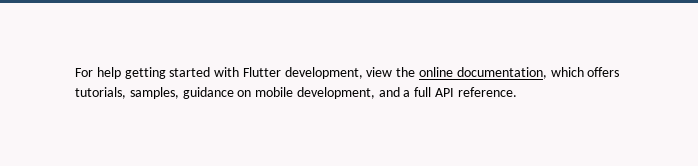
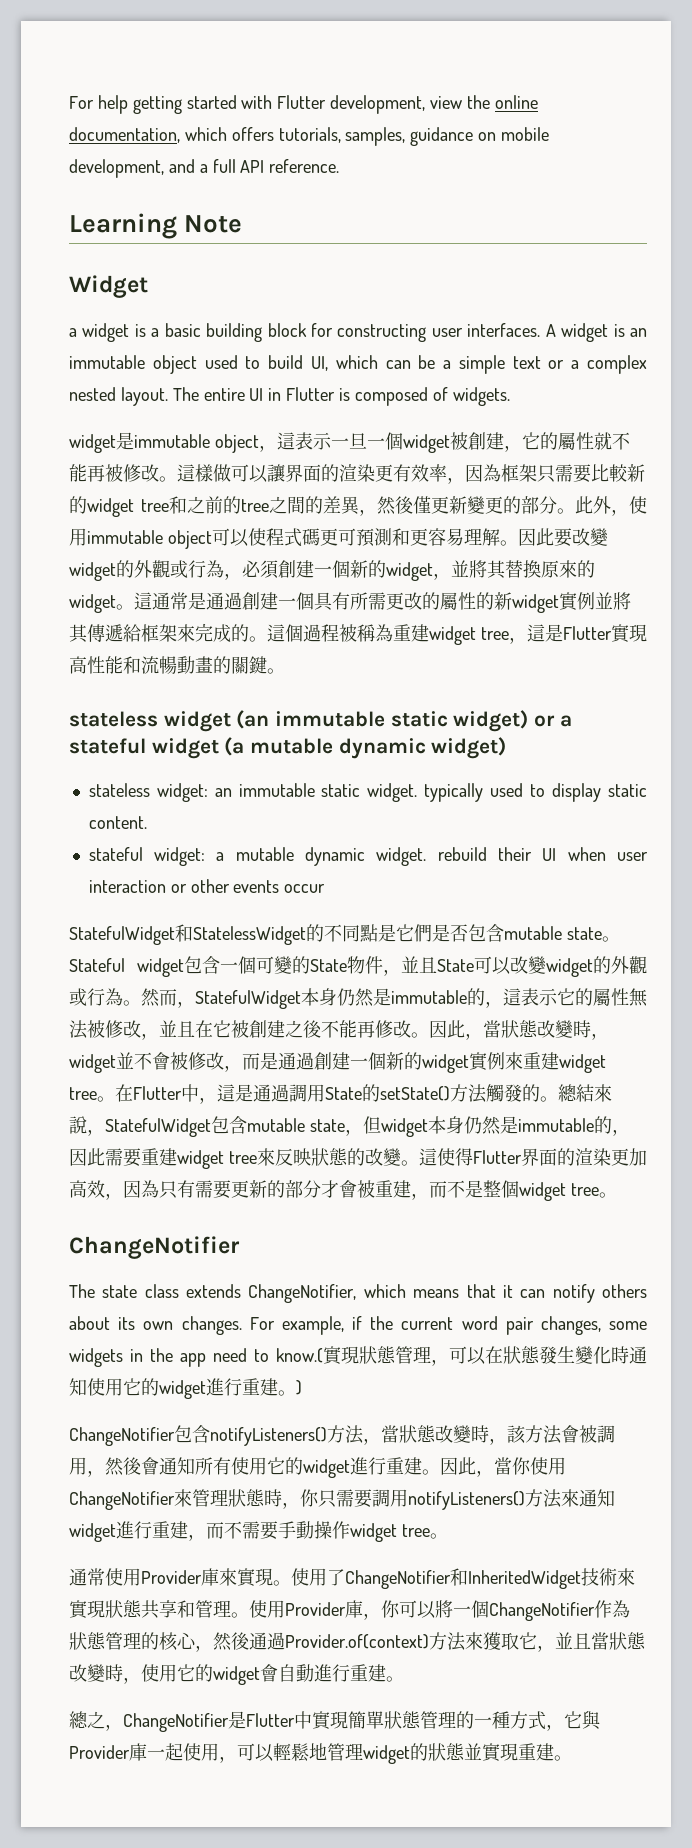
(517, 92) none -> [69,213,243,239] [69,275,148,298] [69,323,648,342] [69,355,647,374] [69,387,510,406] [69,432,630,453] [69,464,645,484] [69,496,647,517] [69,528,608,549] [69,560,595,581] [69,592,631,613] [69,623,647,645] [69,656,285,674] [69,710,572,732] [69,737,507,759] [88,783,648,802] [88,816,147,829] [88,847,648,866] [88,879,326,893] [69,924,620,945] [69,956,647,977] [69,988,648,1009] [69,1020,609,1040] [69,1052,606,1073] [69,1084,612,1104] [69,1116,630,1137] [69,1148,647,1169] [69,1180,617,1201] [69,1236,240,1259] [69,1284,648,1303] [69,1316,647,1335] [69,1346,647,1367] [69,1378,302,1399] [69,1425,615,1446] [69,1457,566,1478] [69,1489,615,1510] [69,1521,448,1542] [69,1568,635,1589] [69,1600,630,1621] [69,1632,646,1652] [69,1664,404,1685] [69,1710,601,1732] [69,1743,572,1764] // Learning Note // Widget // a widget is a basic building block for constructing user interfaces. A widget is an immutable object used to build UI, which can be a simple text or a complex nested layout. The entire UI in Flutter is composed of widgets. // widget是immutable object，這表示一旦一個widget被創建，它的屬性就不能再被修改。這樣做可以讓界面的渲染更有效率，因為框架只需要比較新的widget tree和之前的tree之間的差異，然後僅更新變更的部分。此外，使用immutable object可以使程式碼更可預測和更容易理解。因此要改變widget的外觀或行為，必須創建一個新的widget，並將其替換原來的widget。這通常是通過創建一個具有所需更改的屬性的新widget實例並將其傳遞給框架來完成的。這個過程被稱為重建widget tree，這是Flutter實現高性能和流暢動畫的關鍵。 // stateless widget (an immutable static widget) or a stateful widget (a mutable dynamic widget) // stateless widget: an immutable static widget. typically used to display static content. // stateful widget: a mutable dynamic widget. rebuild their UI when user interaction or other events occur // StatefulWidget和StatelessWidget的不同點是它們是否包含mutable state。Stateful widget包含一個可變的State物件，並且State可以改變widget的外觀或行為。然而，StatefulWidget本身仍然是immutable的，這表示它的屬性無法被修改，並且在它被創建之後不能再修改。因此，當狀態改變時，widget並不會被修改，而是通過創建一個新的widget實例來重建widget tree。在Flutter中，這是通過調用State的setState()方法觸發的。總結來說，StatefulWidget包含mutable state，但widget本身仍然是immutable的，因此需要重建widget tree來反映狀態的改變。這使得Flutter界面的渲染更加高效，因為只有需要更新的部分才會被重建，而不是整個widget tree。 // ChangeNotifier // The state class extends ChangeNotifier, which means that it can notify others about its own changes. For example, if the current word pair changes, some widgets in the app need to know.(實現狀態管理，可以在狀態發生變化時通知使用它的widget進行重建。) // ChangeNotifier包含notifyListeners()方法，當狀態改變時，該方法會被調用，然後會通知所有使用它的widget進行重建。因此，當你使用ChangeNotifier來管理狀態時，你只需要調用notifyListeners()方法來通知widget進行重建，而不需要手動操作widget tree。 // 通常使用Provider庫來實現。使用了ChangeNotifier和InheritedWidget技術來實現狀態共享和管理。使用Provider庫，你可以將一個ChangeNotifier作為狀態管理的核心，然後通過Provider.of(context)方法來獲取它，並且當狀態改變時，使用它的widget會自動進行重建。 // 總之，ChangeNotifier是Flutter中實現簡單狀態管理的一種方式，它與Provider庫一起使用，可以輕鬆地管理widget的狀態並實現重建。

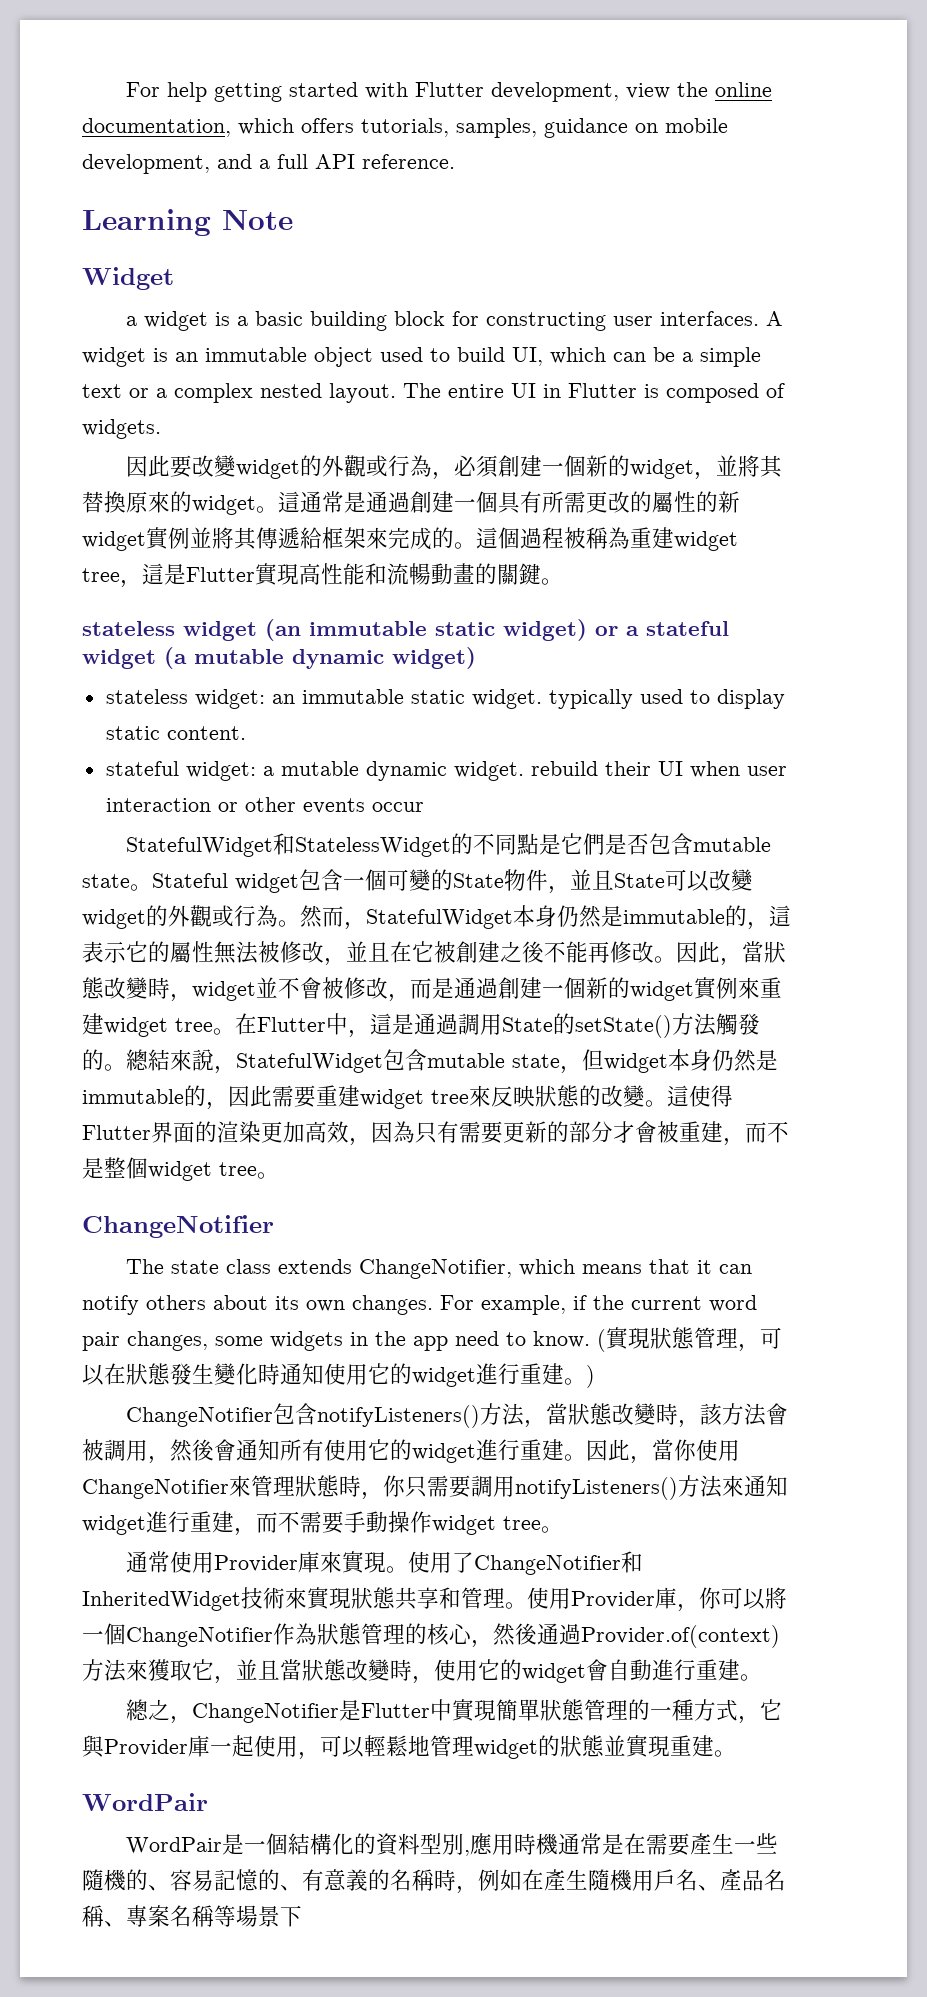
[69,432,630,453] [69,464,645,484] [69,496,647,517] [69,528,518,549] widget是immutable object，這表示一旦一個widget被創建，它的屬性就不能再被修改。這樣做可以讓界面的渲染更有效率，因為框架只需要比較新的widget tree和之前的tree之間的差異，然後僅更新變更的部分。此外，使用immutable object可以使程式碼更可預測和更容易理解。 -> (161, 429) none
[276,1348,323,1363] know.( -> [533,1329,606,1352] know. (
(572, 1758) none -> [82,1793,208,1811] [125,1833,778,1856] [82,1869,786,1894] [82,1905,302,1927] // WordPair // WordPair是一個結構化的資料型別,應用時機通常是在需要產生一些隨機的、容易記憶的、有意義的名稱時，例如在產生隨機用戶名、產品名稱、專案名稱等場景下

